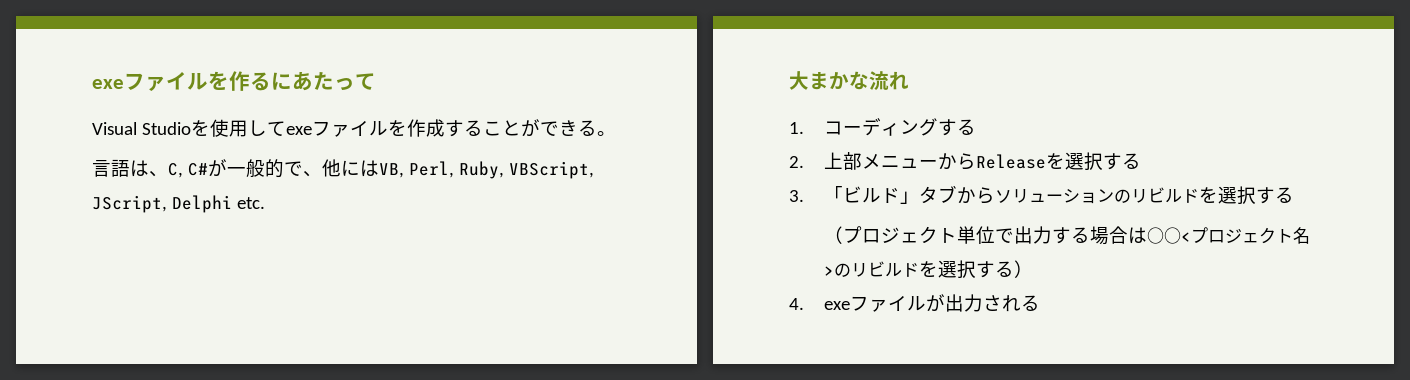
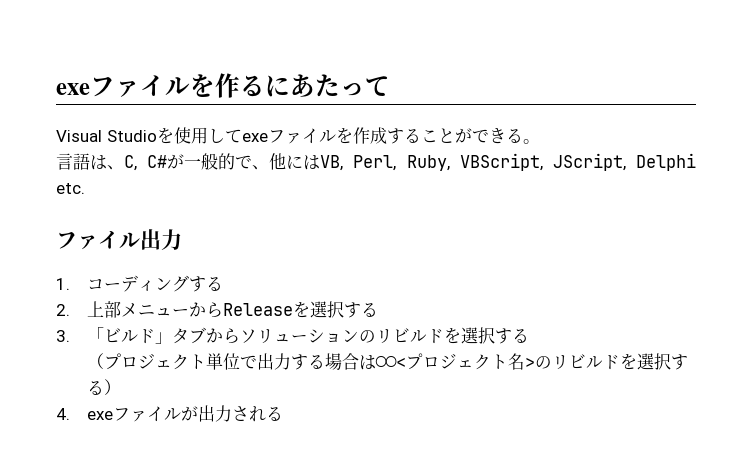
[789,71,909,91] 大まかな流れ -> [56,229,182,250] ファイル出力

